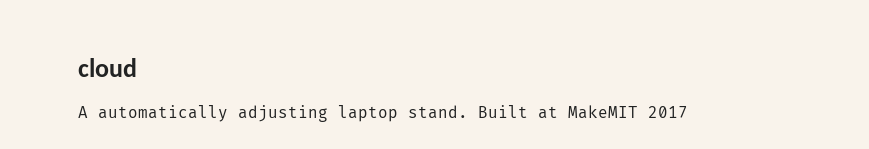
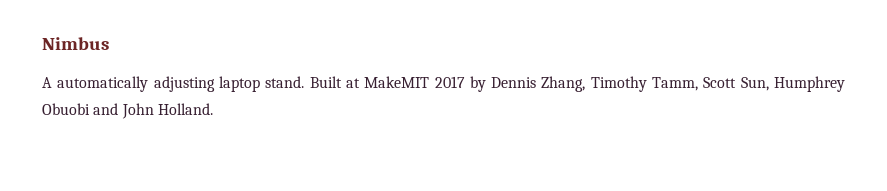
[78,58,137,77] cloud -> [42,37,109,50] Nimbus
(688, 112) none -> [469,76,845,92] [42,103,213,119] by Dennis Zhang, Timothy Tamm, Scott Sun, Humphrey Obuobi and John Holland.

